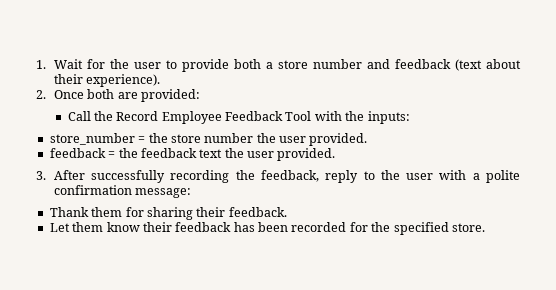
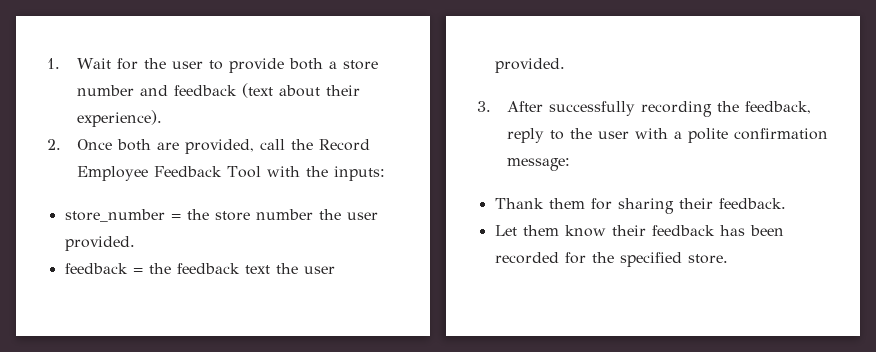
[140,89,200,102] [67,111,91,121] provided: // Call -> [185,139,286,154] provided, call

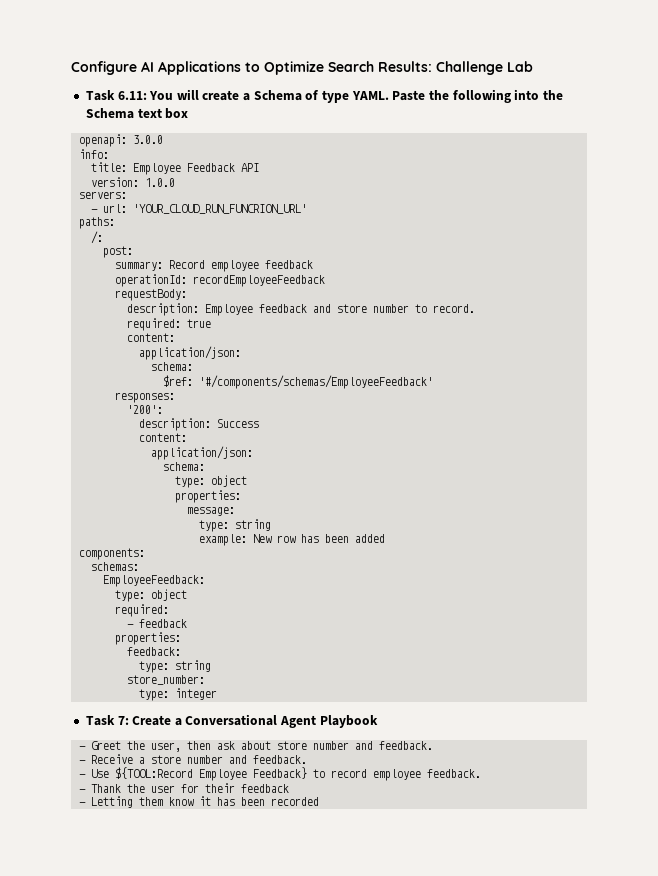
[47,58,379,73] [77,83,361,98] [77,110,163,127] [47,139,371,154] [77,166,386,181] [64,209,378,222] [64,236,135,251] [64,263,335,274] [494,58,565,73] [477,101,812,117] [507,128,829,143] [507,158,571,171] [494,198,786,214] [494,225,784,237] [494,252,728,267] 1. Wait for the user to provide both a store number and feedback (text about their experience). // 2. Once both are provided, call the Record Employee Feedback Tool with the inputs: // store_number = the store number the user provided. // feedback = the feedback text the user provided. // 3. After successfully recording the feedback, reply to the user with a polite confirmation message: // Thank them for sharing their feedback. // Let them know their feedback has been recorded for the specified store. -> [71,61,533,75] [85,89,563,103] [85,108,189,119] [79,134,164,147] [79,149,110,159] [91,162,260,175] [91,177,176,187] [79,191,128,199] [91,204,308,214] [79,217,116,229] [91,231,104,244] [103,246,134,258] [115,260,314,272] [115,274,326,287] [115,289,188,301] [127,303,476,316] [127,318,212,331] [127,333,176,342] [139,346,242,360] [151,362,194,371] [163,375,434,389] [115,392,176,403] [127,405,164,414] [139,418,260,431] [139,433,188,442] [151,446,254,460] [163,462,206,471] [175,475,248,488] [175,490,242,503] [187,507,236,516] [199,519,272,532] [199,534,386,546] [79,548,146,560] [91,562,140,571] [103,575,206,587] [115,589,188,602] [115,604,170,617] [127,619,188,628] [115,632,182,645] [127,647,182,656] [139,660,212,673] [127,675,206,685] [139,688,218,701] [85,714,378,728] [79,741,434,752] [79,754,308,764] [79,767,482,781] [79,783,290,793] [79,796,320,808] Configure AI Applications to Optimize Search Results: Challenge Lab // Task 6.11: You will create a Schema of type YAML. Paste the following into the Schema text box // openapi: 3.0.0 // info: // title: Employee Feedback API // version: 1.0.0 // servers: // - url: 'YOUR_CLOUD_RUN_FUNCRION_URL' // paths: // /: // post: // summary: Record employee feedback // operationId: recordEmployeeFeedback // requestBody: // description: Employee feedback and store number to record. // required: true // content: // application/json: // schema: // $ref: '#/components/schemas/EmployeeFeedback' // responses: // '200': // description: Success // content: // application/json: // schema: // type: object // properties: // message: // type: string // example: New row has been added // components: // schemas: // EmployeeFeedback: // type: object // required: // - feedback // properties: // feedback: // type: string // store_number: // type: integer // Task 7: Create a Conversational Agent Playbook // - Greet the user, then ask about store number and feedback. // - Receive a store number and feedback. // - Use ${TOOL:Record Employee Feedback} to record employee feedback. // - Thank the user for their feedback // - Letting them know it has been recorded

